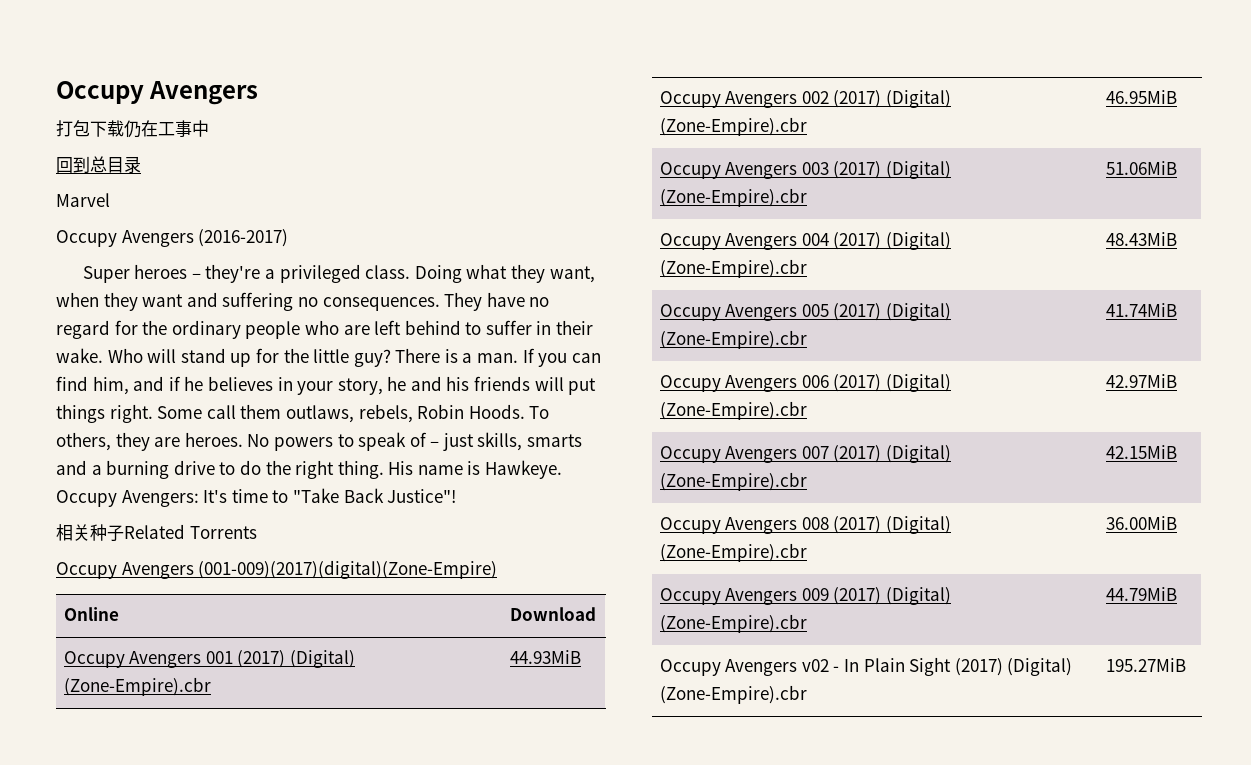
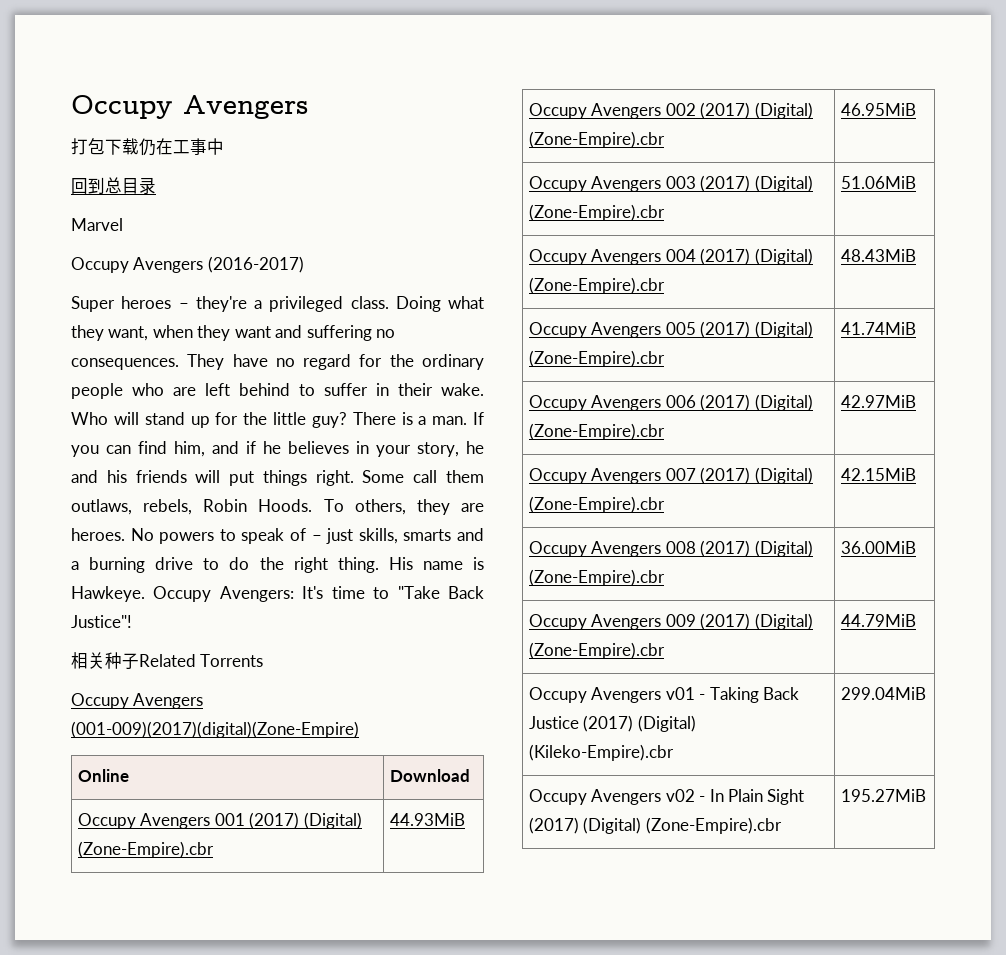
(1177, 594) none -> [528,687,800,703] [528,715,696,732] [528,744,674,761] [840,687,926,700] // Occupy Avengers v01 - Taking Back Justice (2017) (Digital) (Kileko-Empire).cbr | 299.04MiB

